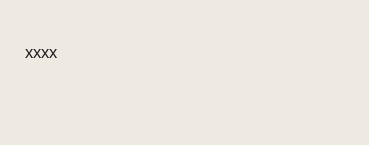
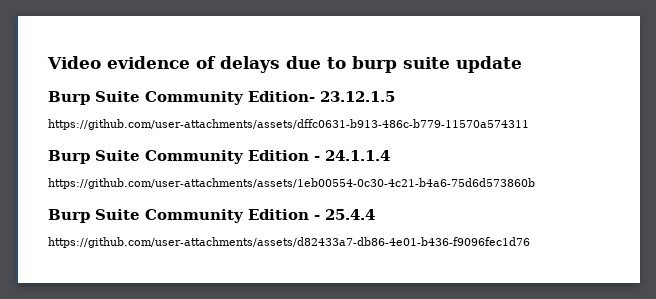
[25,49,58,58] xxxx -> [47,56,522,73] [48,91,395,105] [48,119,529,130] [48,150,390,164] [48,178,535,189] [48,209,375,223] [48,237,530,248] Video evidence of delays due to burp suite update // Burp Suite Community Edition- 23.12.1.5 // https://github.com/user-attachments/assets/dffc0631-b913-486c-b779-11570a574311 // Burp Suite Community Edition - 24.1.1.4 // https://github.com/user-attachments/assets/1eb00554-0c30-4c21-b4a6-75d6d573860b // Burp Suite Community Edition - 25.4.4 // https://github.com/user-attachments/assets/d82433a7-db86-4e01-b436-f9096fec1d76

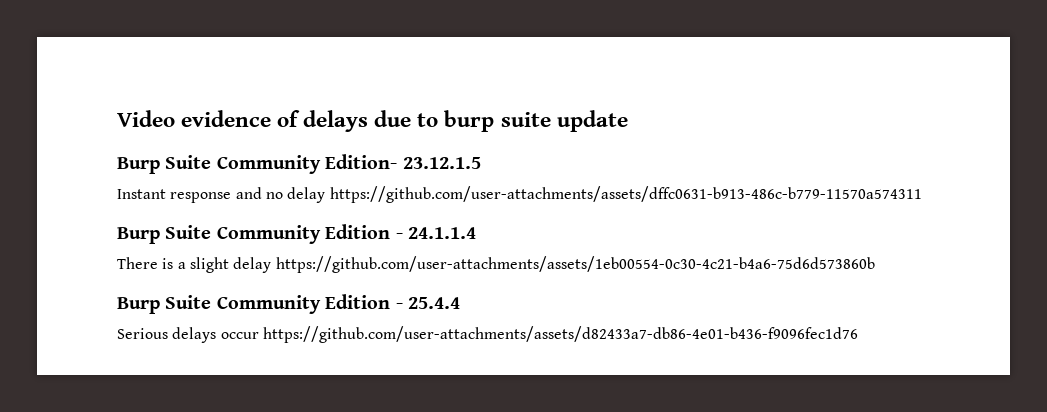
(395, 96) none -> [117,187,326,203] Instant response and no delay
(390, 155) none -> [117,257,272,273] There is a slight delay
(375, 214) none -> [117,327,259,343] Serious delays occur

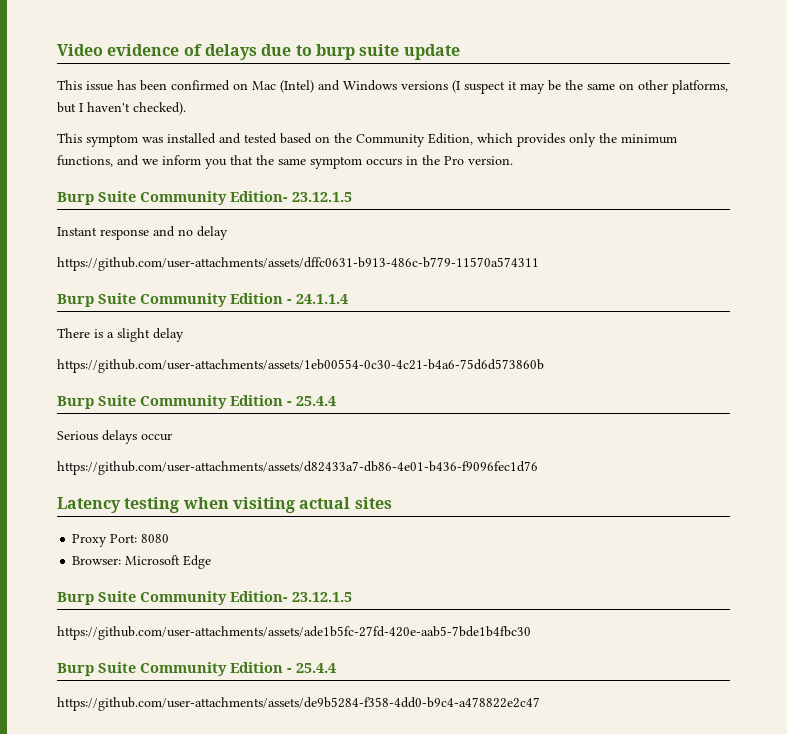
(628, 121) none -> [57,80,728,94] [57,102,186,115] [57,133,677,147] [57,155,513,169] // This issue has been confirmed on Mac (Intel) and Windows versions (I suspect it may be the same on other platforms, but I haven't checked). // This symptom was installed and tested based on the Community Edition, which provides only the minimum functions, and we inform you that the same symptom occurs in the Pro version.
(326, 195) none -> (228, 233) //
(272, 265) none -> (184, 335) //
(259, 335) none -> (172, 437) //
(858, 334) none -> [57,497,392,513] [72,534,170,547] [72,555,212,569] [57,591,352,605] [57,626,531,640] [57,662,336,676] [57,697,540,711] // Latency testing when visiting actual sites // Proxy Port: 8080 // Browser: Microsoft Edge // Burp Suite Community Edition- 23.12.1.5 // https://github.com/user-attachments/assets/ade1b5fc-27fd-420e-aab5-7bde1b4fbc30 // Burp Suite Community Edition - 25.4.4 // https://github.com/user-attachments/assets/de9b5284-f358-4dd0-b9c4-a478822e2c47

